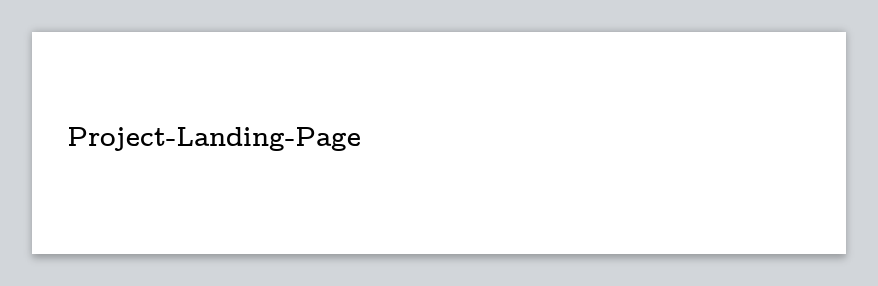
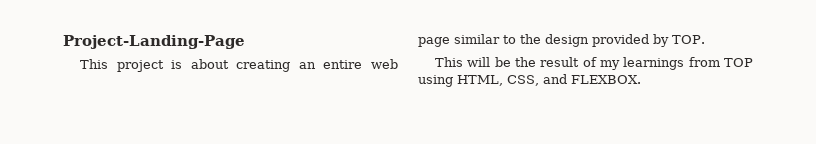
(361, 139) none -> [79,59,398,72] [418,34,705,47] [434,57,753,70] [418,74,641,87] // This project is about creating an entire web page similar to the design provided by TOP. // This will be the result of my learnings from TOP using HTML, CSS, and FLEXBOX.

